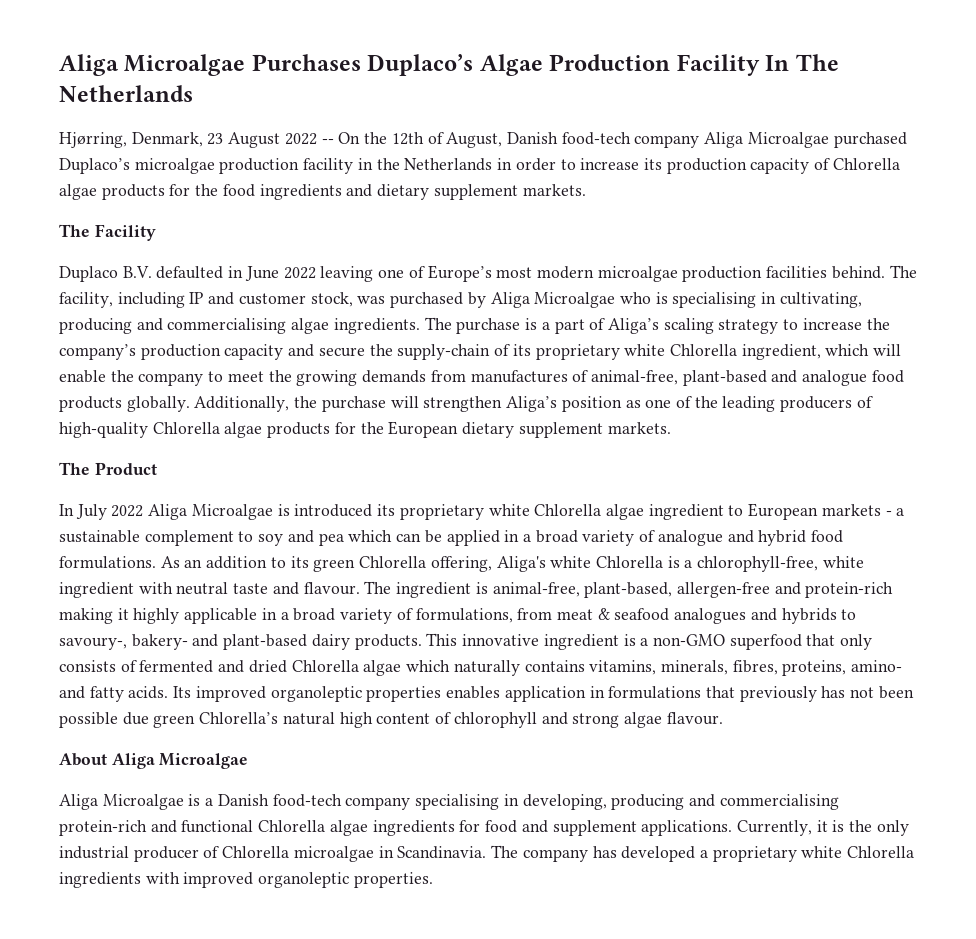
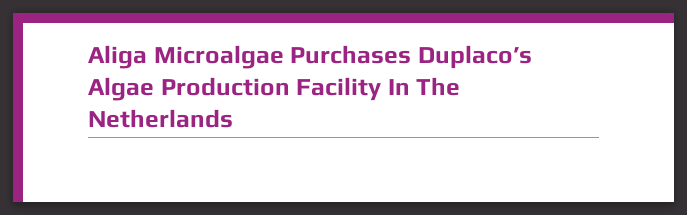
[59,132,907,148] [59,158,900,174] [59,184,586,200] [59,224,156,241] [59,265,917,282] [59,292,862,308] [59,317,890,334] [59,344,902,360] [59,370,904,386] [59,396,873,412] [59,421,671,438] [59,462,157,475] [59,503,905,520] [59,530,844,546] [59,556,864,572] [59,581,894,598] [59,608,857,624] [59,633,873,650] [59,660,903,676] [59,686,914,702] [59,712,723,728] [59,753,249,769] [59,794,839,810] [59,820,909,836] [59,845,915,862] [59,872,433,888] // Hjørring, Denmark, 23 August 2022 -- On the 12th of August, Danish food-tech company Aliga Microalgae purchased Duplaco’s microalgae production facility in the Netherlands in order to increase its production capacity of Chlorella algae products for the food ingredients and dietary supplement markets. // The Facility // Duplaco B.V. defaulted in June 2022 leaving one of Europe’s most modern microalgae production facilities behind. The facility, including IP and customer stock, was purchased by Aliga Microalgae who is specialising in cultivating, producing and commercialising algae ingredients. The purchase is a part of Aliga’s scaling strategy to increase the company’s production capacity and secure the supply-chain of its proprietary white Chlorella ingredient, which will enable the company to meet the growing demands from manufactures of animal-free, plant-based and analogue food products globally. Additionally, the purchase will strengthen Aliga’s position as one of the leading producers of high-quality Chlorella algae products for the European dietary supplement markets. // The Product // In July 2022 Aliga Microalgae is introduced its proprietary white Chlorella algae ingredient to European markets - a sustainable complement to soy and pea which can be applied in a broad variety of analogue and hybrid food formulations. As an addition to its green Chlorella offering, Aliga's white Chlorella is a chlorophyll-free, white ingredient with neutral taste and flavour. The ingredient is animal-free, plant-based, allergen-free and protein-rich making it highly applicable in a broad variety of formulations, from meat & seafood analogues and hybrids to savoury-, bakery- and plant-based dairy products. This innovative ingredient is a non-GMO superfood that only consists of fermented and dried Chlorella algae which naturally contains vitamins, minerals, fibres, proteins, amino- and fatty acids. Its improved organoleptic properties enables application in formulations that previously has not been possible due green Chlorella’s natural high content of chlorophyll and strong algae flavour. // About Aliga Microalgae // Aliga Microalgae is a Danish food-tech company specialising in developing, producing and commercialising protein-rich and functional Chlorella algae ingredients for food and supplement applications. Currently, it is the only industrial producer of Chlorella microalgae in Scandinavia. The company has developed a proprietary white Chlorella ingredients with improved organoleptic properties. -> (233, 118) none

